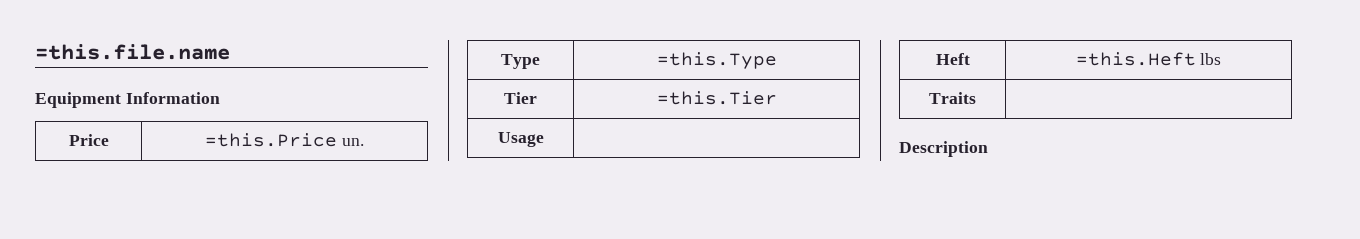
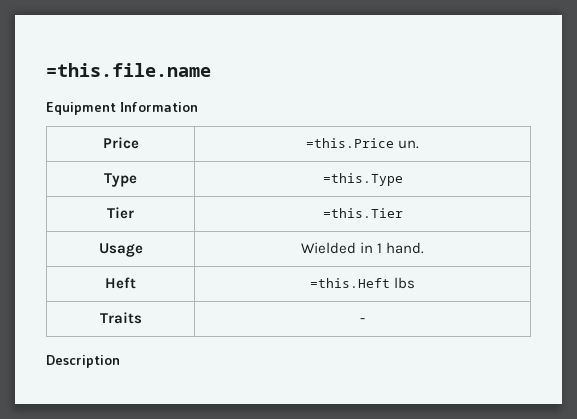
(544, 139) none -> [300,242,425,254] Wielded in 1 hand.
(976, 98) none -> [360,318,365,323] -

